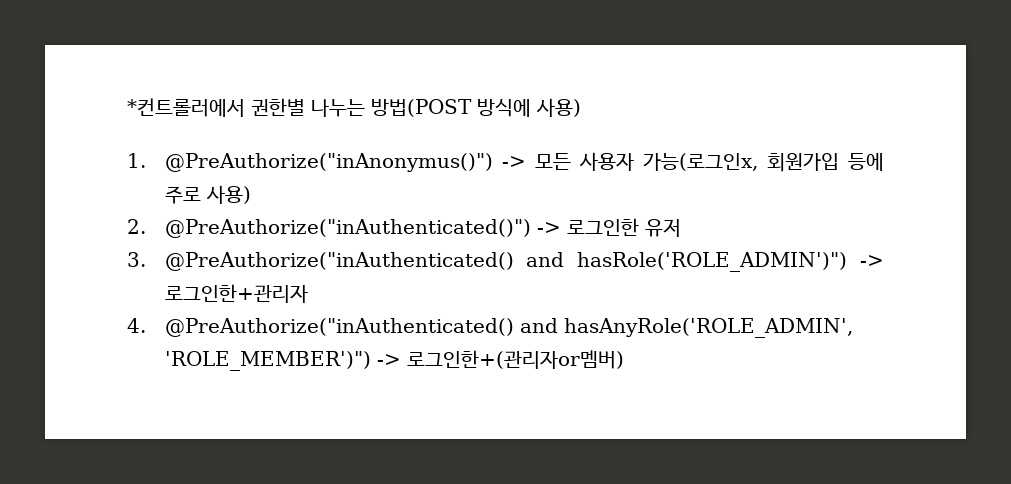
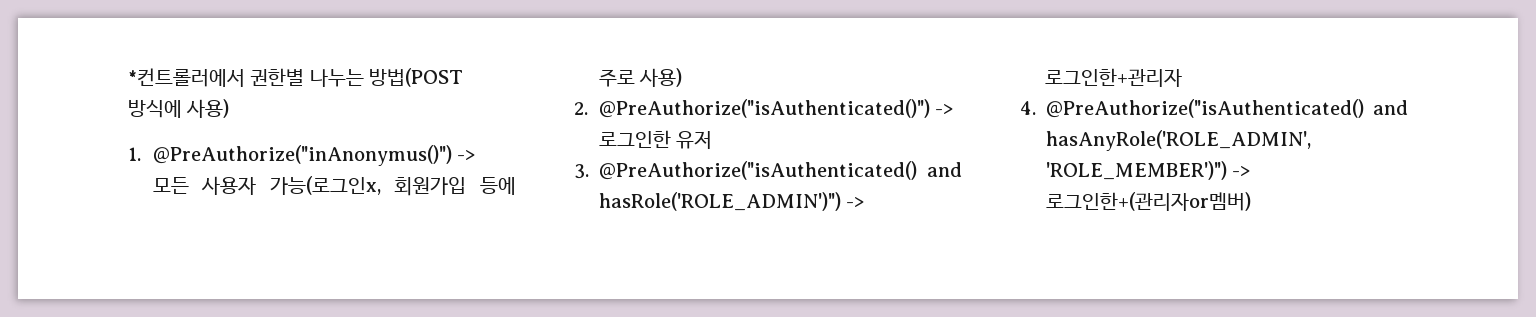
[164,219,531,238] @PreAuthorize("inAuthenticated()") -> [598,99,930,118] @PreAuthorize("isAuthenticated()")
[164,252,514,271] @PreAuthorize("inAuthenticated() -> [599,161,917,180] @PreAuthorize("isAuthenticated()
[164,318,514,337] @PreAuthorize("inAuthenticated() -> [1046,99,1364,118] @PreAuthorize("isAuthenticated()

